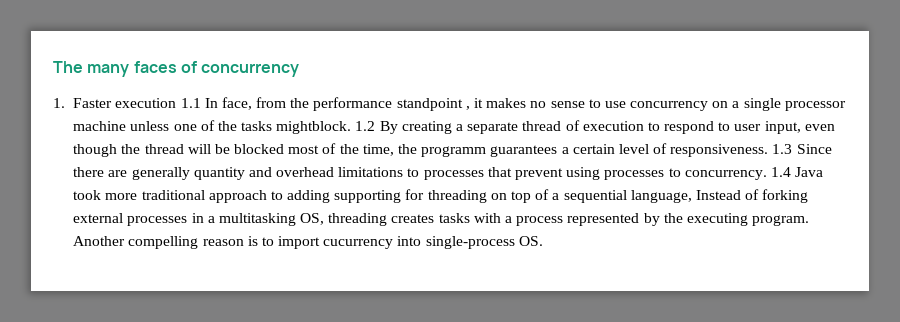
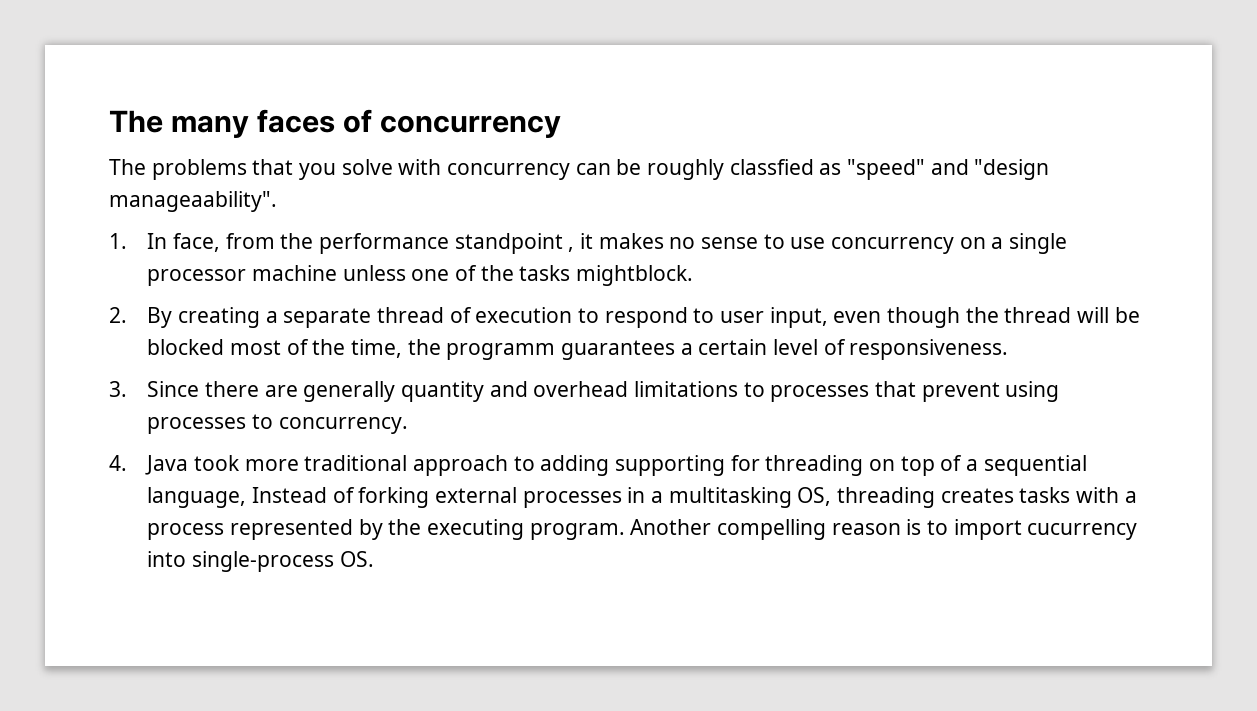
[53,98,201,108] 1. Faster execution 1.1 -> [109,159,1050,180] [109,191,277,212] [109,233,127,249] The problems that you solve with concurrency can be roughly classfied as "speed" and "design manageaability". // 1.
[355,121,376,131] 1.2 -> [109,307,127,323] // 2.
[772,144,793,154] 1.3 -> [109,381,127,397] // 3.
[770,167,791,177] 1.4 -> [109,455,127,471] // 4.

